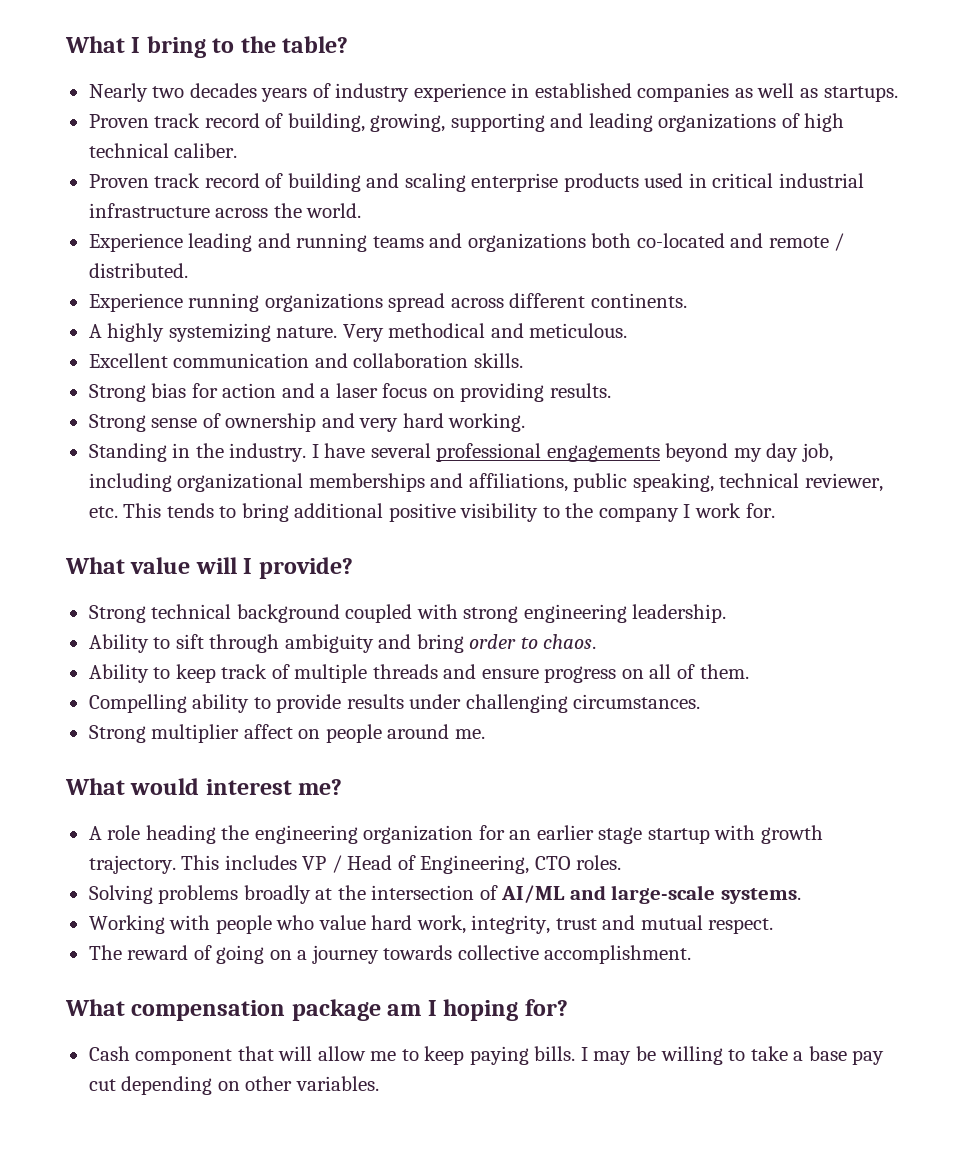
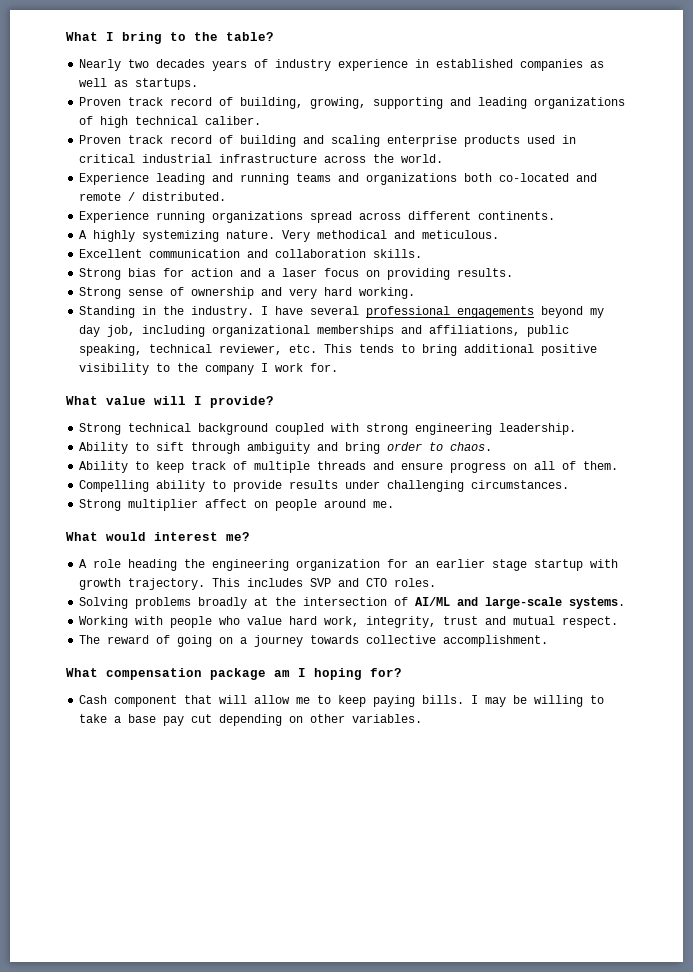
[302,855,530,874] VP / Head of Engineering, -> [310,578,360,587] SVP and

